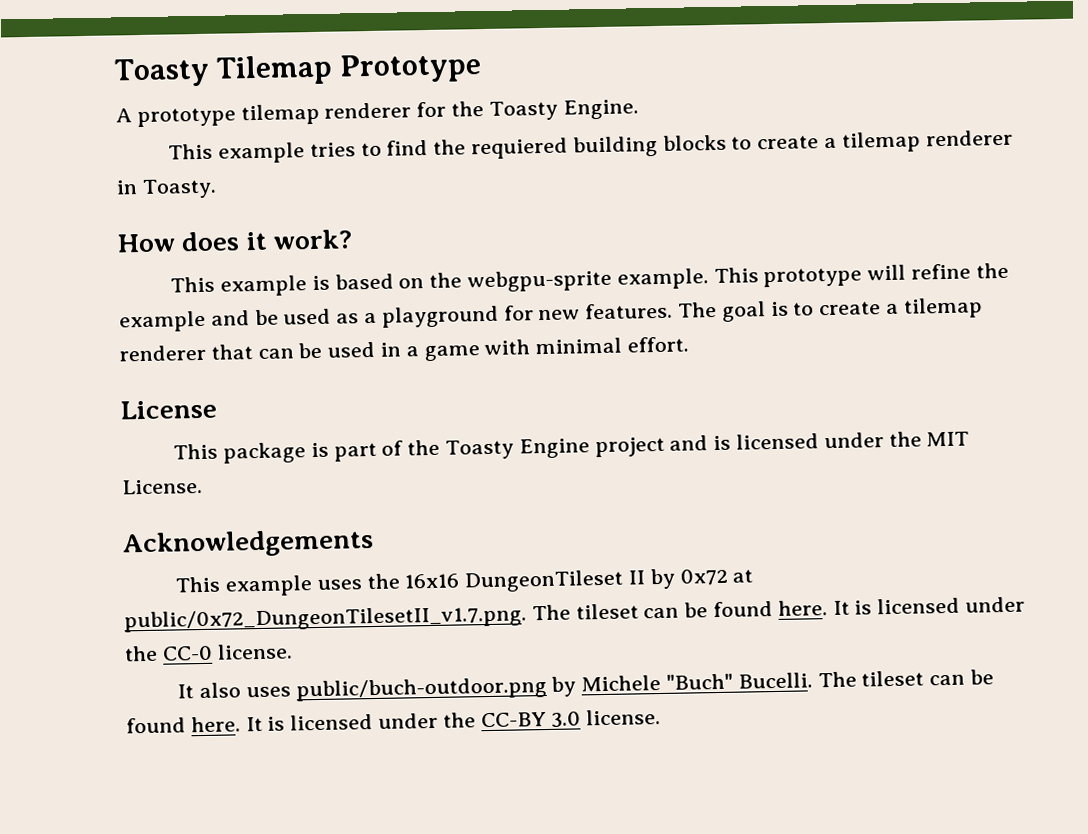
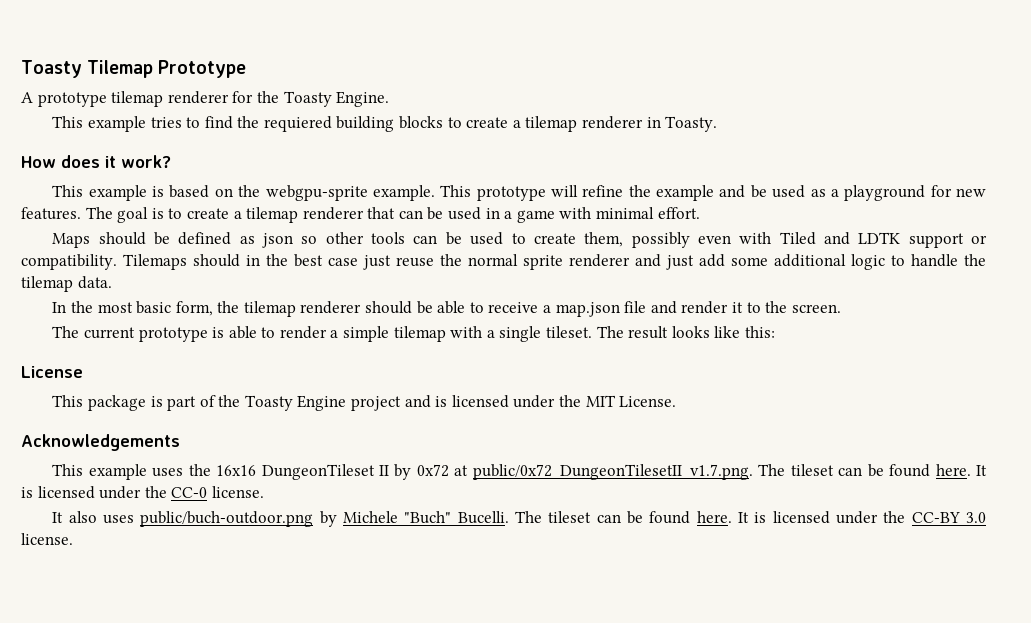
(690, 344) none -> [52,232,987,248] [21,254,986,270] [21,276,112,292] [52,301,841,317] [52,326,775,342] // Maps should be defined as json so other tools can be used to create them, possibly even with Tiled and LDTK support or compatibility. Tilemaps should in the best case just reuse the normal sprite renderer and just add some additional logic to handle the tilemap data. // In the most basic form, the tilemap renderer should be able to receive a map.json file and render it to the screen. // The current prototype is able to render a simple tilemap with a single tileset. The result looks like this:

